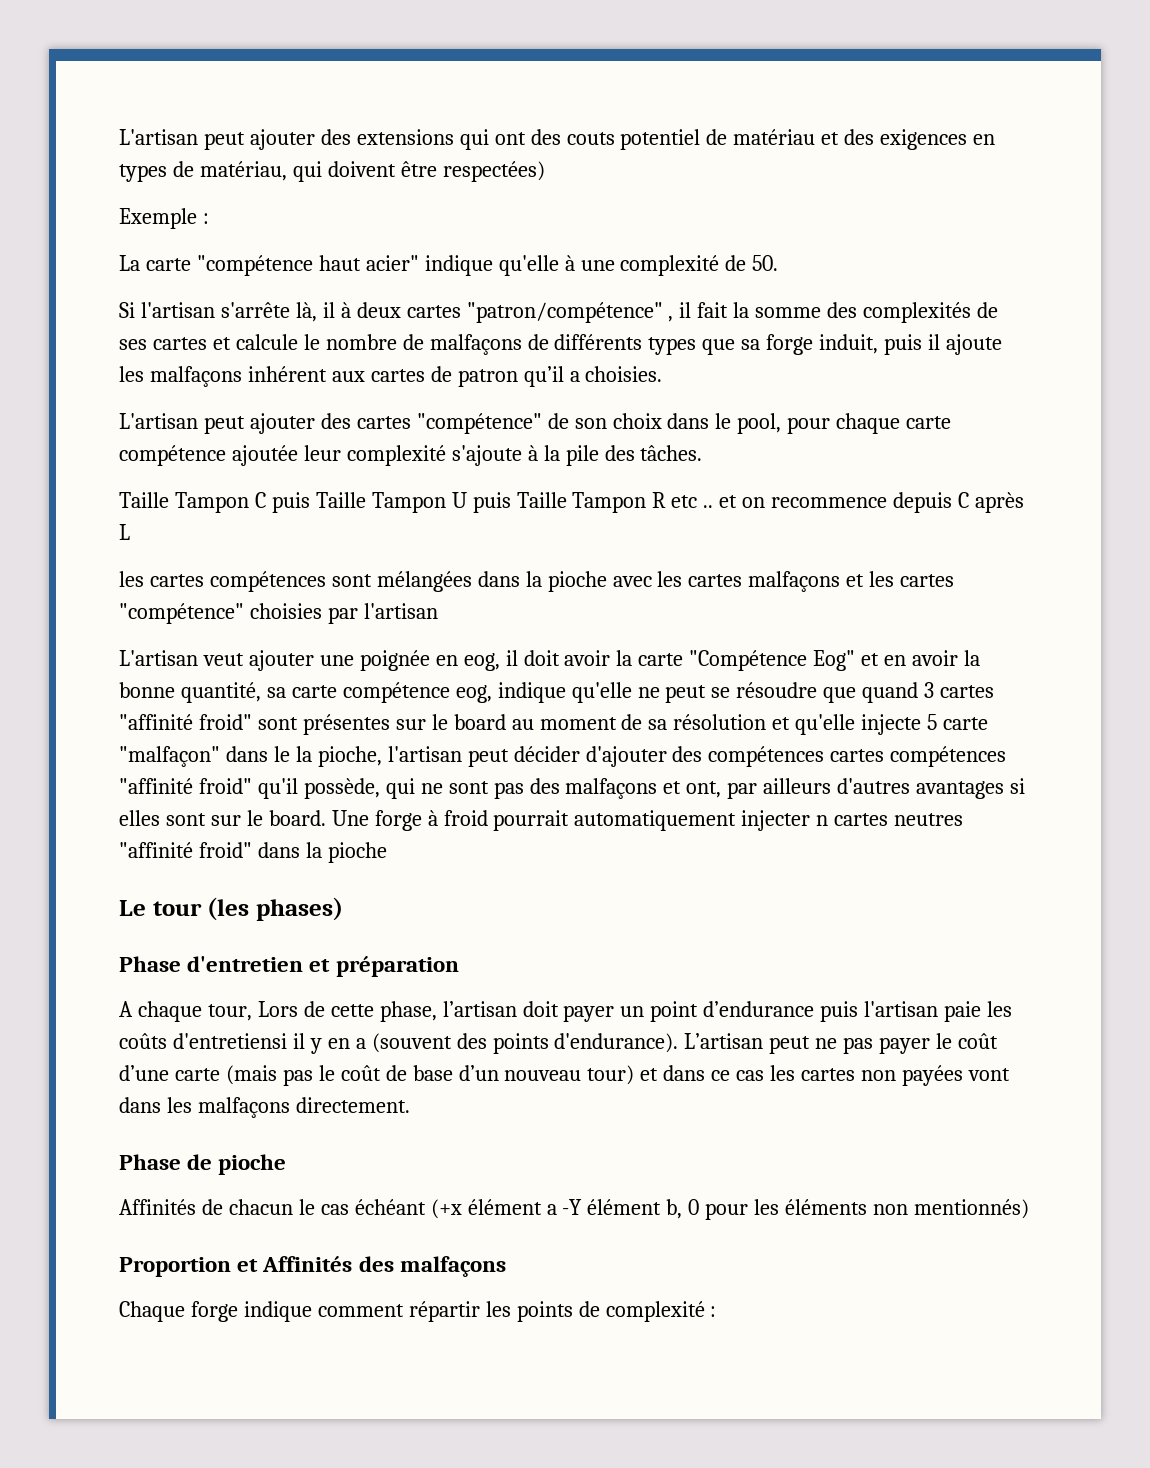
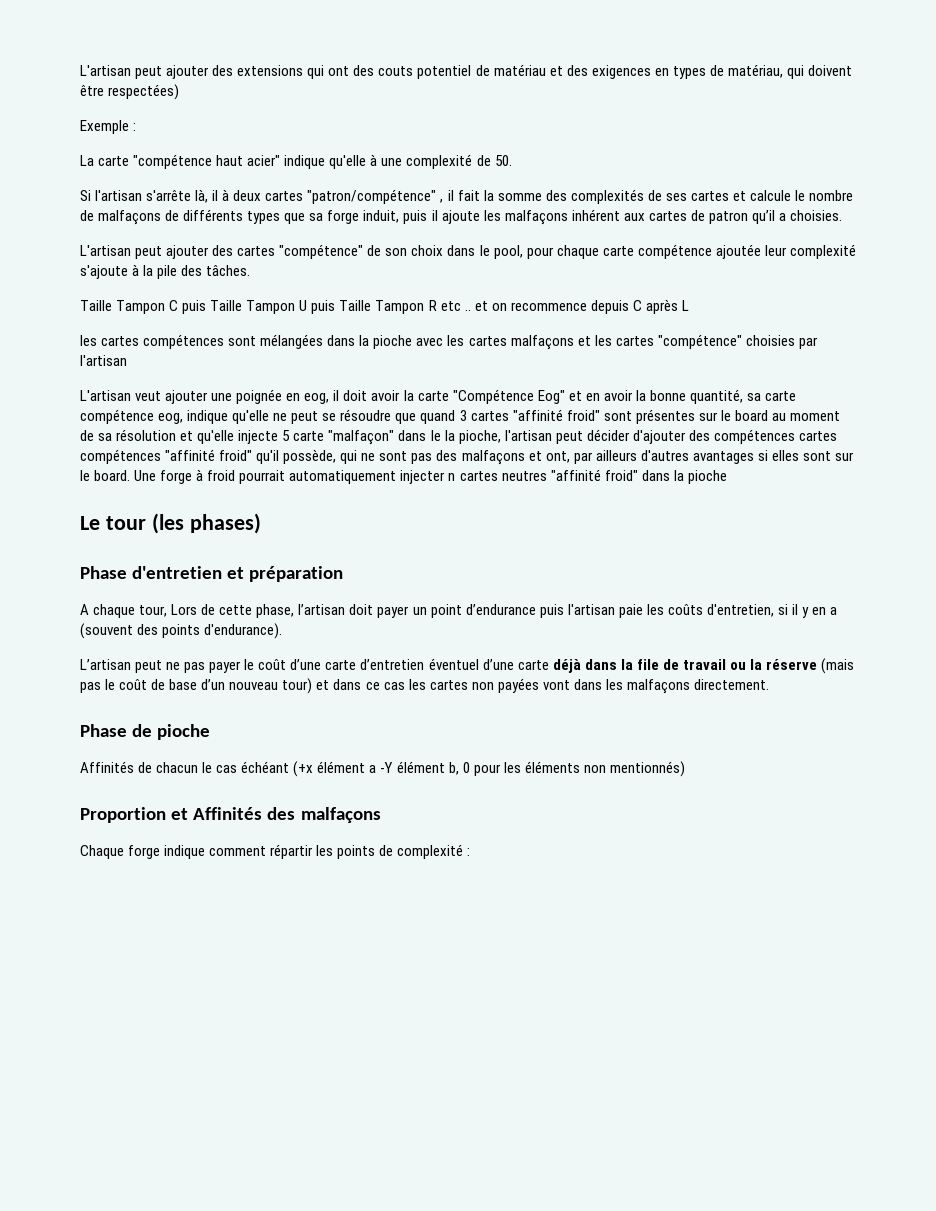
[172,1033,287,1049] d'entretiensi -> [706,604,788,617] d'entretien, si
(679, 1043) none -> (283, 631) //
(220, 1074) none -> [360,658,818,673] d’entretien éventuel d’une carte déjà dans la file de travail ou la réserve

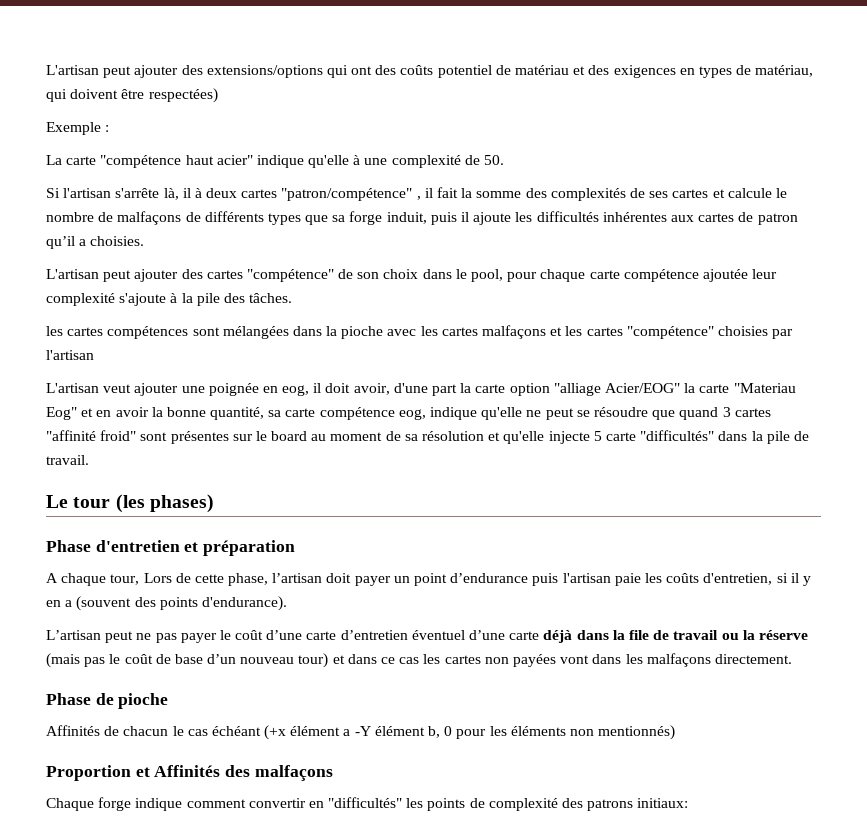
[80,65,304,79] L'artisan peut ajouter des extensions -> [46,65,323,78] L'artisan peut ajouter des extensions/options
[378,66,414,76] couts -> [400,65,434,75] coûts
[504,209,620,225] malfaçons inhérent -> [536,211,667,222] difficultés inhérentes
[80,299,689,314] // Taille Tampon C puis Taille Tampon U puis Taille Tampon R etc .. et on recommence depuis C après L -> (293, 298) none
[371,389,534,404] avoir la carte "Compétence -> [353,383,796,396] avoir, d'une part la carte option "alliage Acier/EOG" la carte "Materiau
[328,429,837,445] [80,449,854,465] [80,469,727,484] "malfaçon" dans le la pioche, l'artisan peut décider d'ajouter des compétences cartes compétences "affinité froid" qu'il possède, qui ne sont pas des malfaçons et ont, par ailleurs d'autres avantages si elles sont sur le board. Une forge à froid pourrait automatiquement injecter n cartes neutres "affinité froid" dans la pioche -> [640,430,809,444] [46,455,89,465] "difficultés" dans la pile de travail.
[270,844,314,859] répartir -> [248,797,403,808] convertir en "difficultés"
[467,848,471,856] : -> [562,798,689,811] des patrons initiaux:

